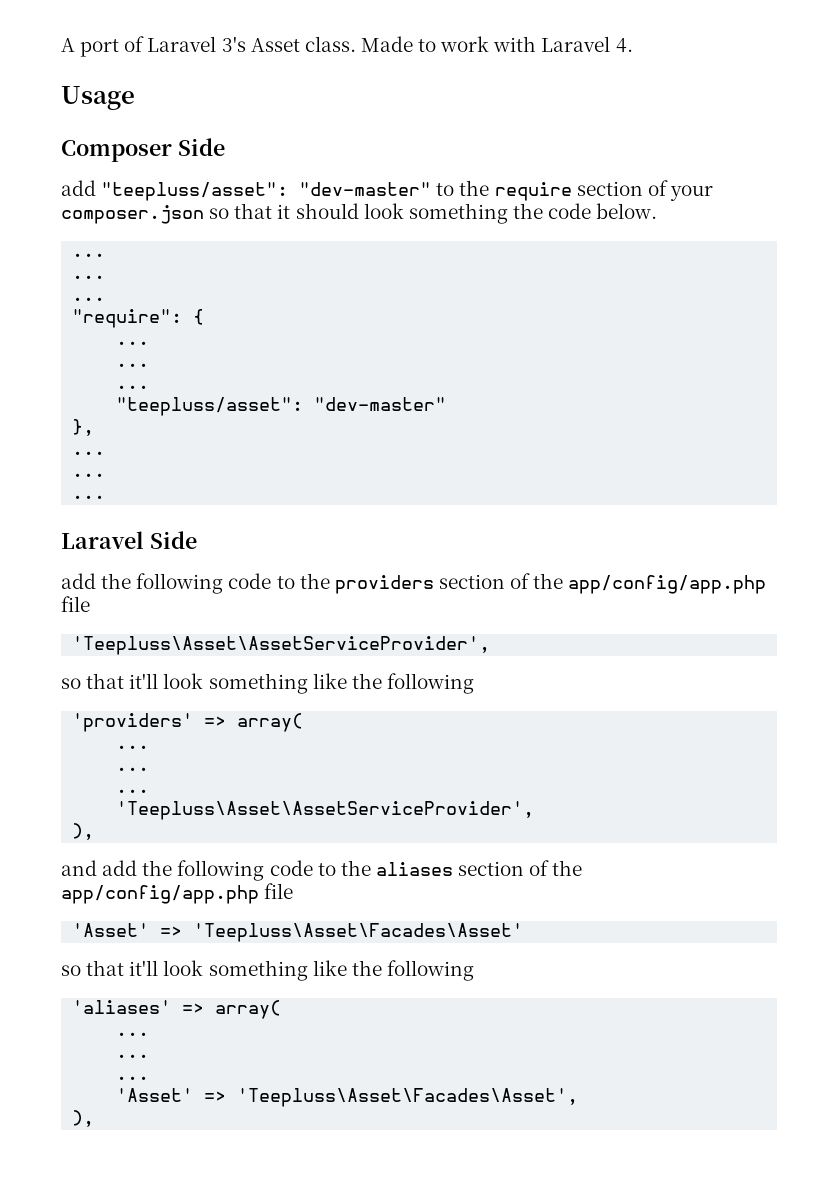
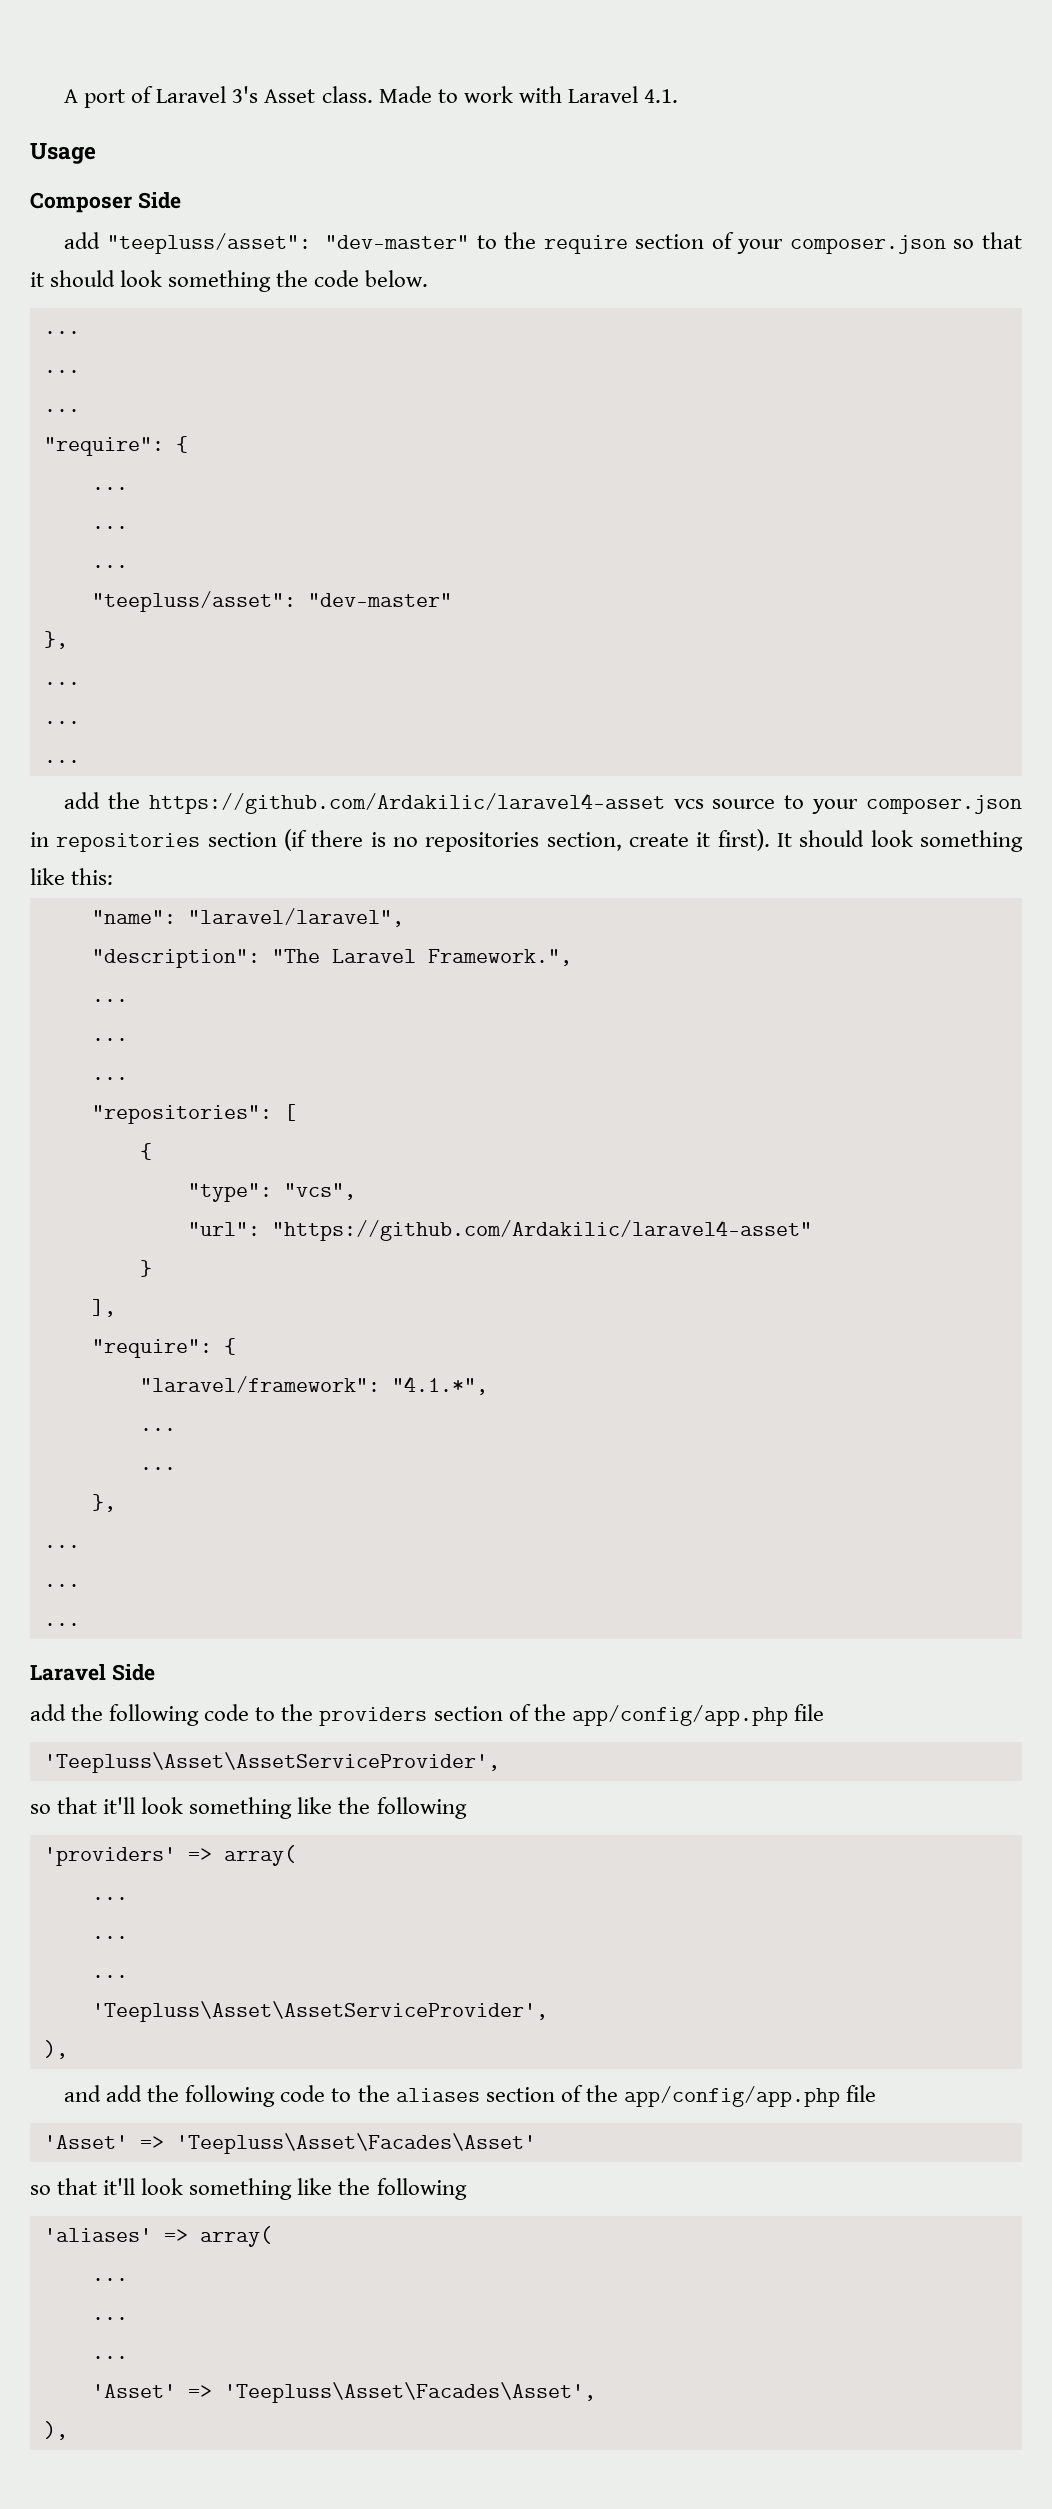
[615,38,633,53] 4. -> [643,89,678,103] 4.1.
(106, 497) none -> [64,792,1022,814] [30,829,1024,852] [30,868,114,885] [91,908,404,927] [91,949,572,968] [91,999,128,1002] [91,1038,128,1041] [91,1077,128,1080] [91,1104,296,1124] [139,1143,152,1160] [187,1183,356,1202] [187,1220,812,1241] [139,1260,152,1277] [91,1299,116,1317] [91,1338,236,1358] [139,1376,488,1395] [139,1428,176,1431] [139,1467,176,1470] [91,1494,116,1512] [43,1545,80,1548] [43,1584,80,1587] [43,1623,80,1626] // add the https://github.com/Ardakilic/laravel4-asset vcs source to your composer.json in repositories section (if there is no repositories section, create it first). It should look something like this: // "name": "laravel/laravel", // "description": "The Laravel Framework.", // ... // ... // ... // "repositories": [ // { // "type": "vcs", // "url": "https://github.com/Ardakilic/laravel4-asset" // } // ], // "require": { // "laravel/framework": "4.1.*", // ... // ... // }, // ... // ... // ...

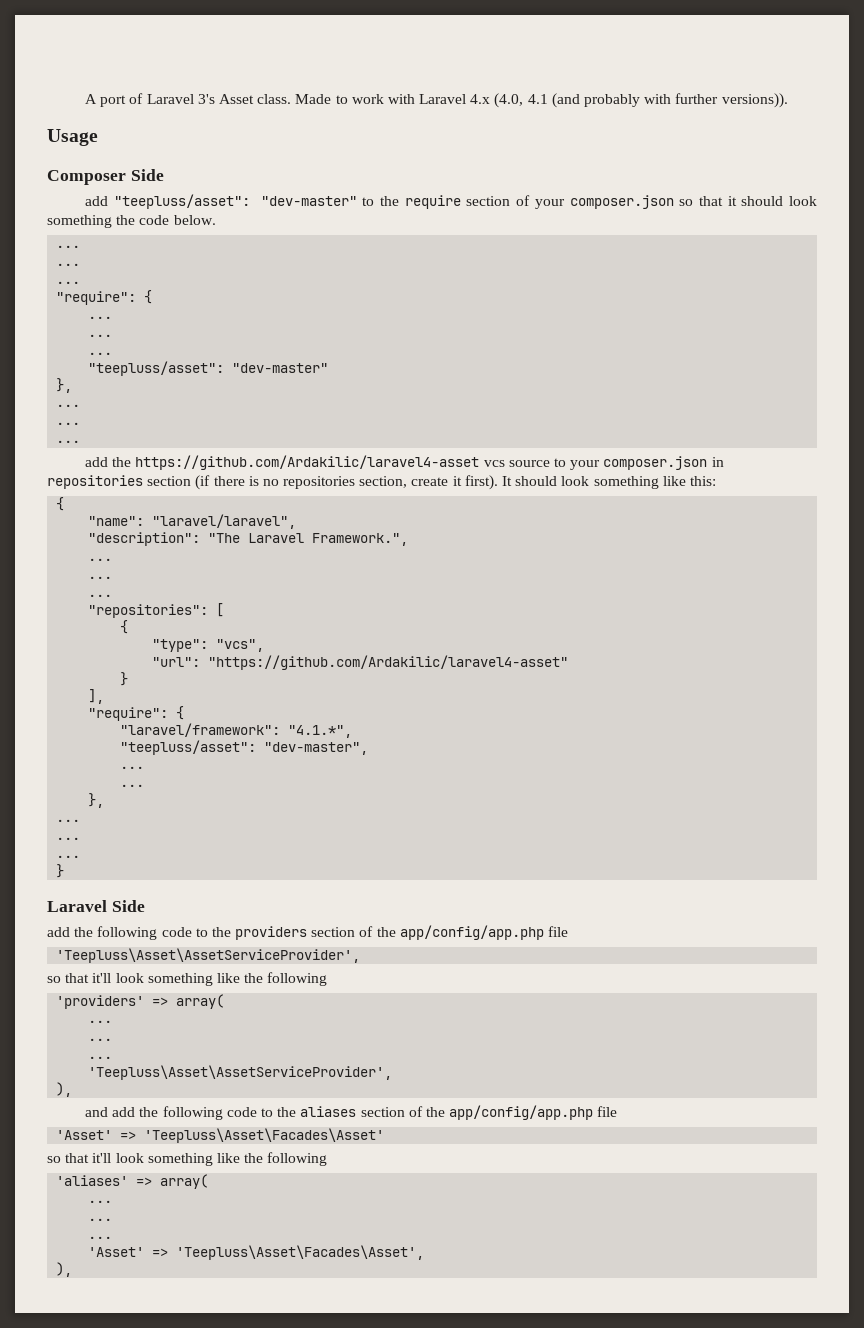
[643,89,678,103] 4.1. -> [470,93,788,108] 4.x (4.0, 4.1 (and probably with further versions)).
(114, 876) none -> [56,497,65,511] // {
(488, 1385) none -> [120,740,369,755] // "teepluss/asset": "dev-master",
(80, 1624) none -> [56,864,65,878] // }

